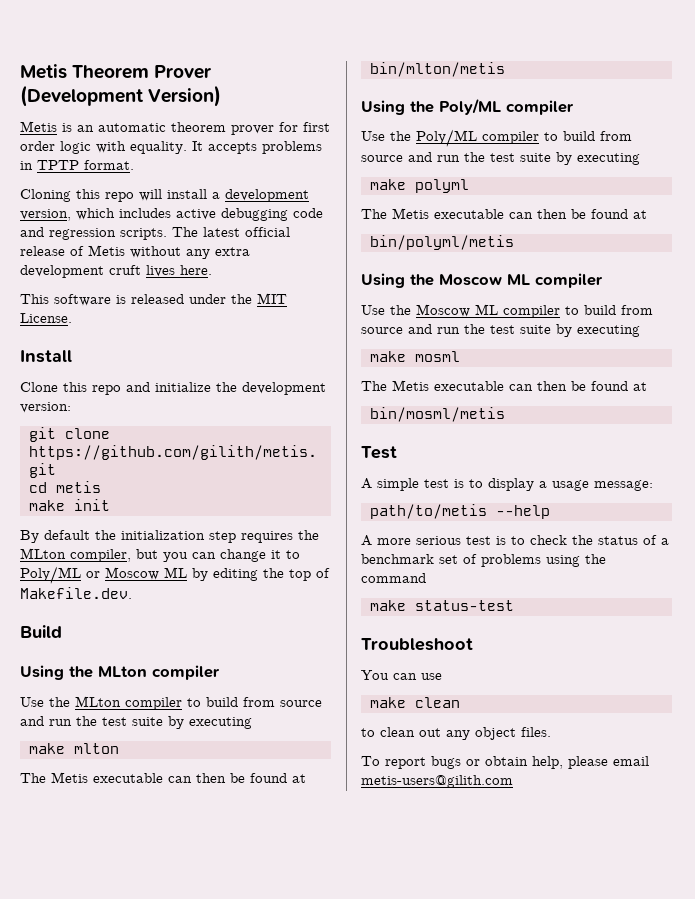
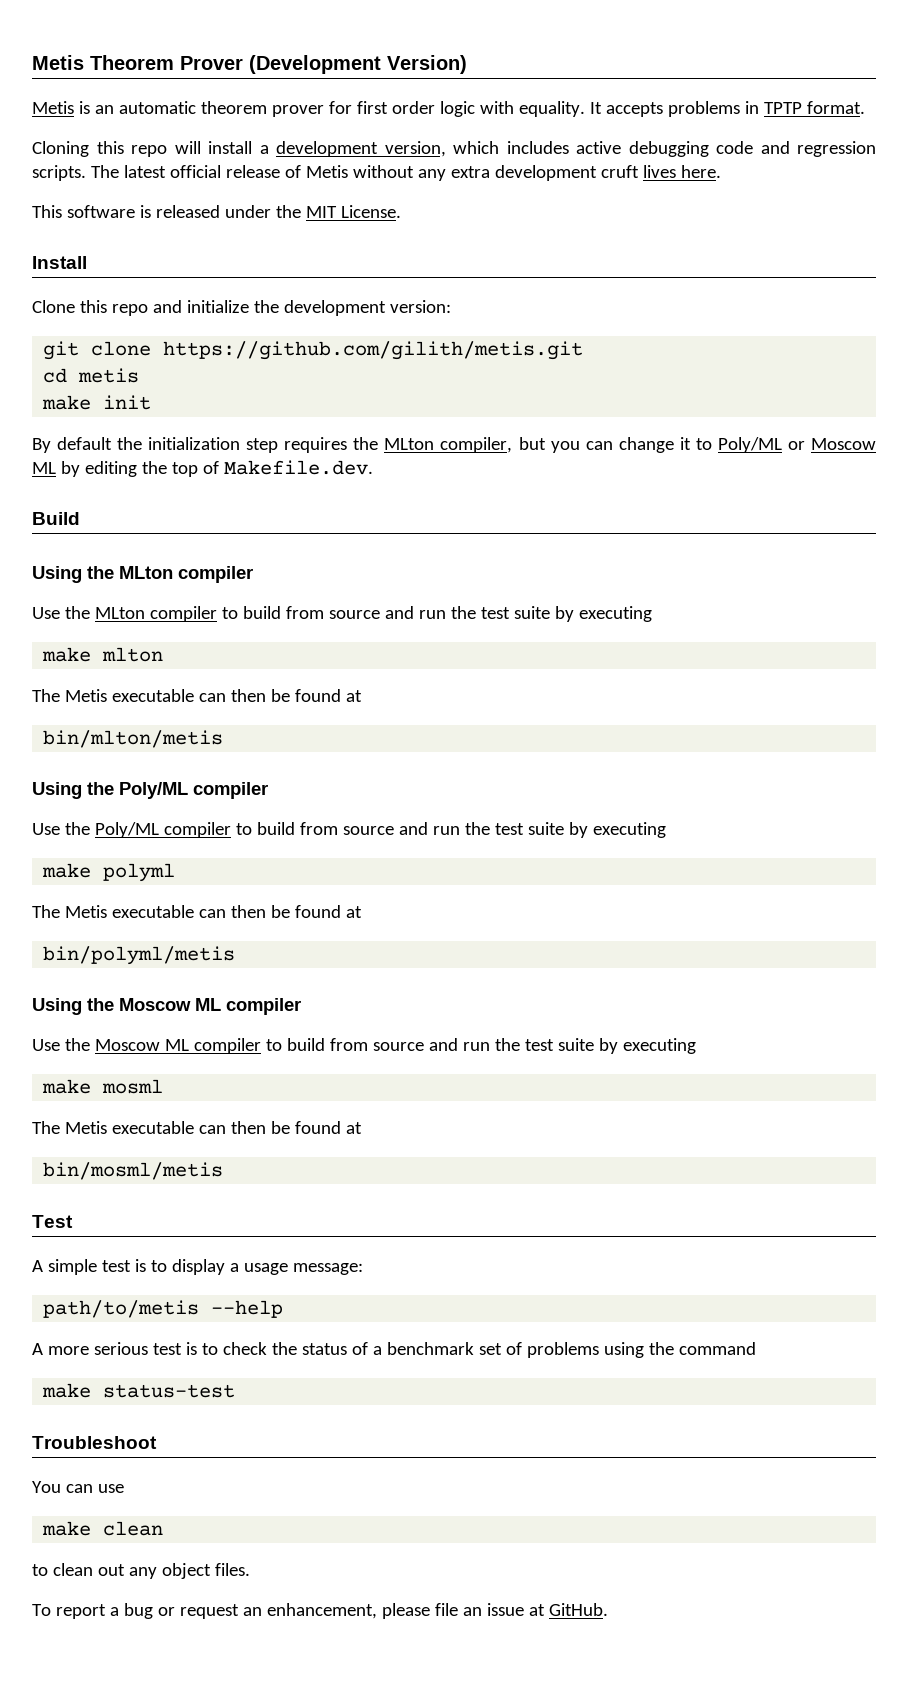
[431,756,649,769] [361,775,513,788] bugs or obtain help, please email metis-users@gilith.com -> [109,1603,608,1619] a bug or request an enhancement, please file an issue at GitHub.

